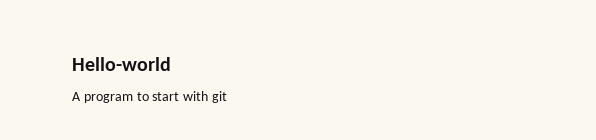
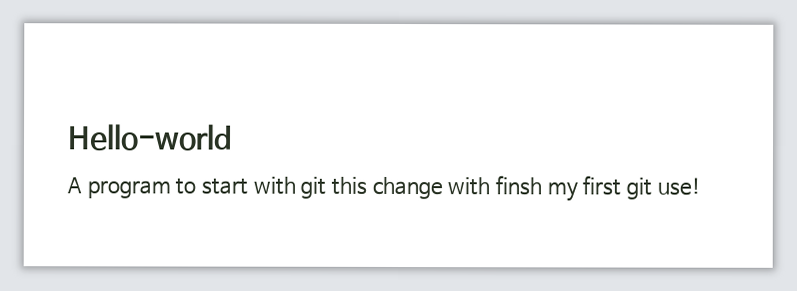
(227, 97) none -> [330,175,701,202] this change with finsh my first git use!

